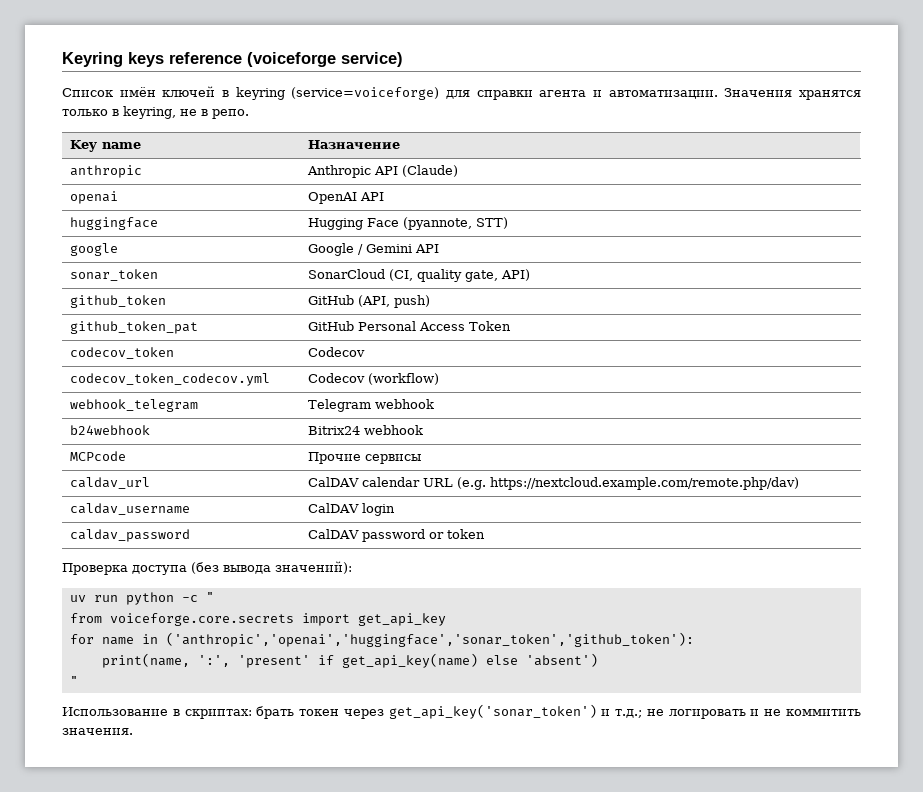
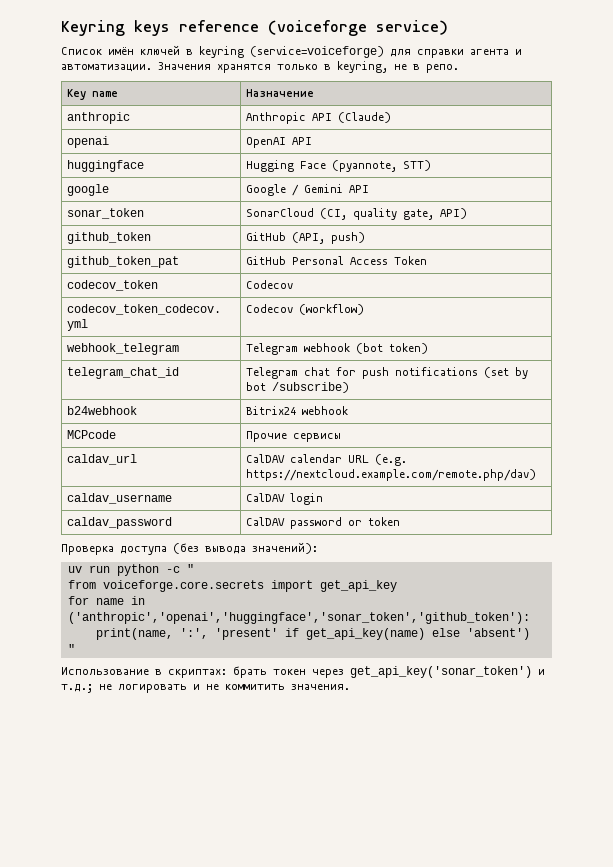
(435, 404) none -> [355,343,428,354] [66,367,179,379] [245,367,528,379] [245,382,349,393] (bot token) // telegram_chat_id | Telegram chat for push notifications (set by bot /subscribe)

